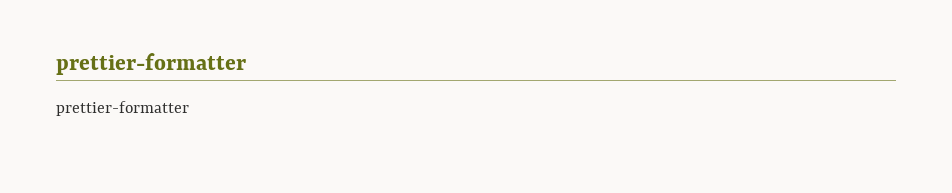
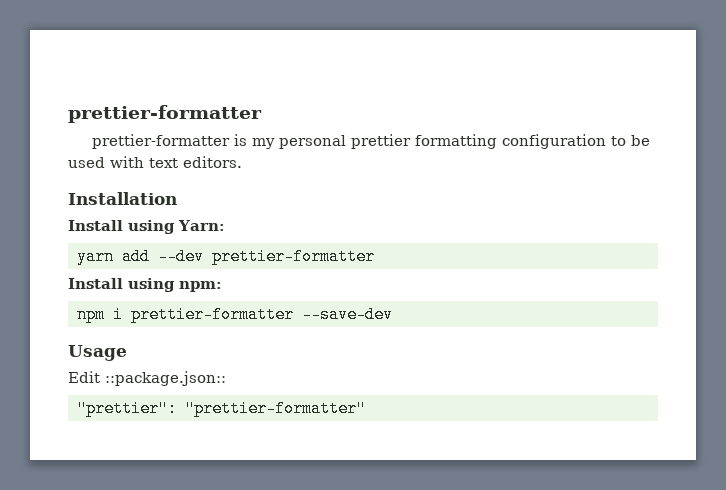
(189, 108) none -> [234,134,651,149] [68,156,242,168] [68,192,177,205] [68,220,225,234] [76,248,375,265] [68,278,222,292] [76,306,393,323] [68,345,127,361] [68,371,226,386] [76,400,366,417] is my personal prettier formatting configuration to be used with text editors. // Installation // Install using Yarn: // yarn add --dev prettier-formatter // Install using npm: // npm i prettier-formatter --save-dev // Usage // Edit ::package.json:: // "prettier": "prettier-formatter"

